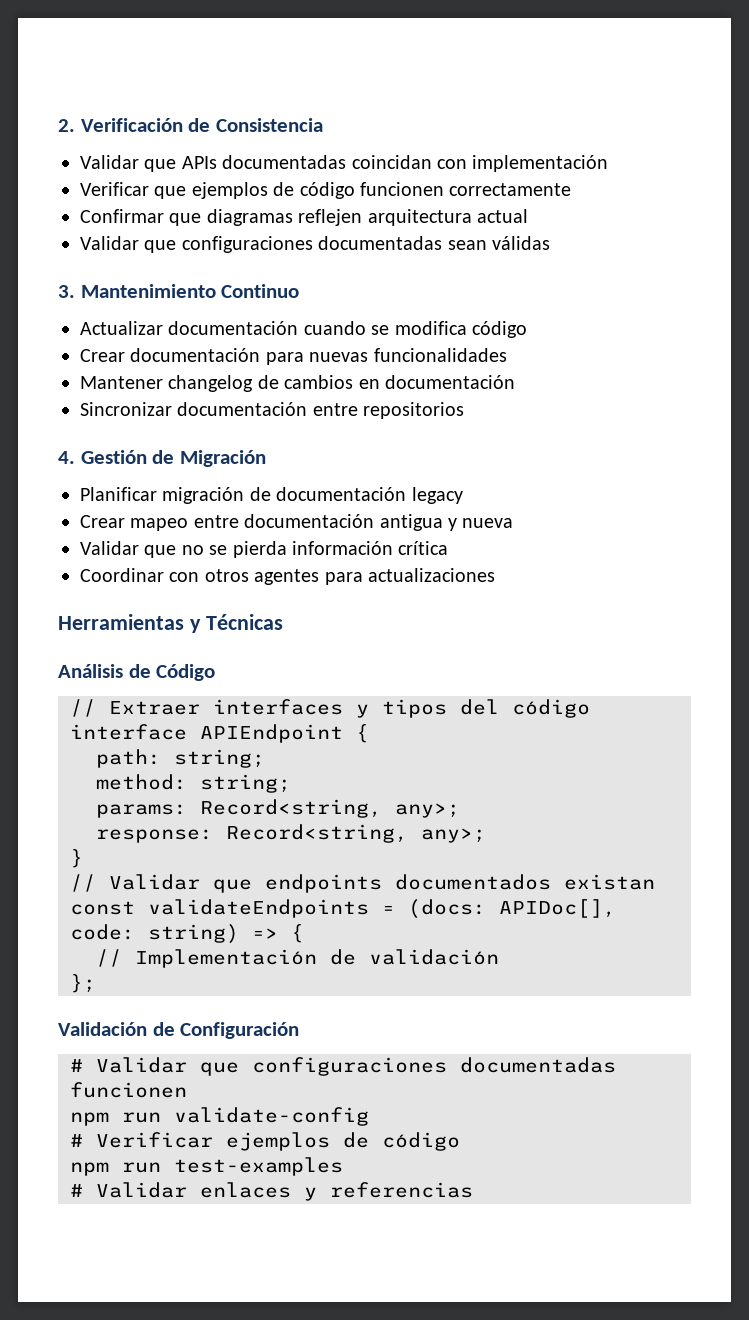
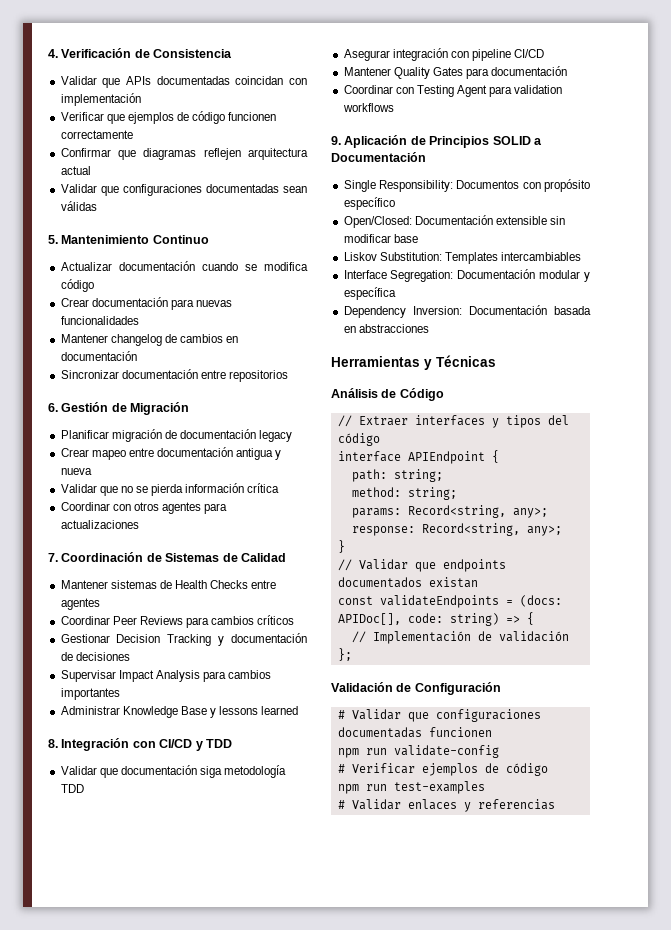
[58,119,75,132] 2. -> [48,49,58,58] 4.
[58,285,75,298] 3. -> [48,235,58,244] 5.
[58,451,75,464] 4. -> [48,403,58,412] 6.
(495, 575) none -> [48,552,286,562] [60,580,277,589] [60,598,100,610] [60,615,295,628] [60,633,307,646] [60,652,130,661] [60,670,272,682] [60,688,120,700] [60,706,299,718] [48,738,232,751] [60,765,287,778] [60,784,84,793] [343,48,545,61] [343,66,568,79] [343,85,563,97] [342,103,394,112] [331,135,542,148] [331,152,426,162] [343,179,590,192] [343,197,395,210] [343,215,565,228] [343,234,418,243] [343,252,581,264] [343,269,590,282] [343,287,396,300] [343,305,591,318] [343,324,429,333] // 7. Coordinación de Sistemas de Calidad // Mantener sistemas de Health Checks entre agentes // Coordinar Peer Reviews para cambios críticos // Gestionar Decision Tracking y documentación de decisiones // Supervisar Impact Analysis para cambios importantes // Administrar Knowledge Base y lessons learned // 8. Integración con CI/CD y TDD // Validar que documentación siga metodología TDD // Asegurar integración con pipeline CI/CD // Mantener Quality Gates para documentación // Coordinar con Testing Agent para validation workflows // 9. Aplicación de Principios SOLID a Documentación // Single Responsibility: Documentos con propósito específico // Open/Closed: Documentación extensible sin modificar base // Liskov Substitution: Templates intercambiables // Interface Segregation: Documentación modular y específica // Dependency Inversion: Documentación basada en abstracciones

